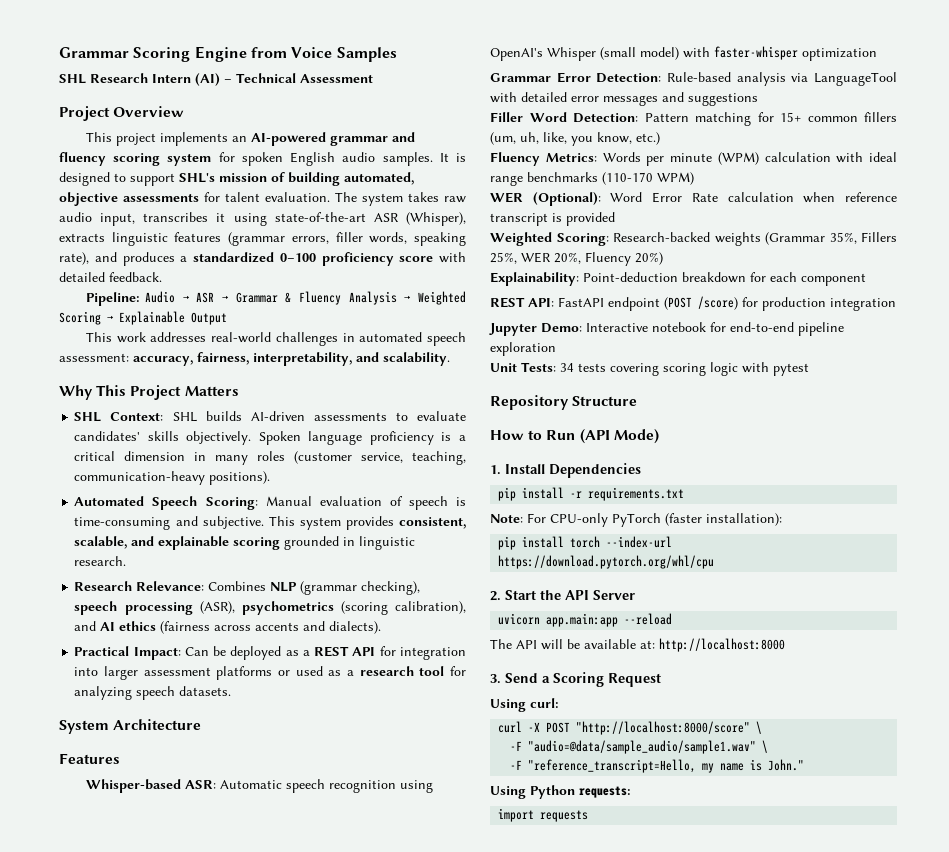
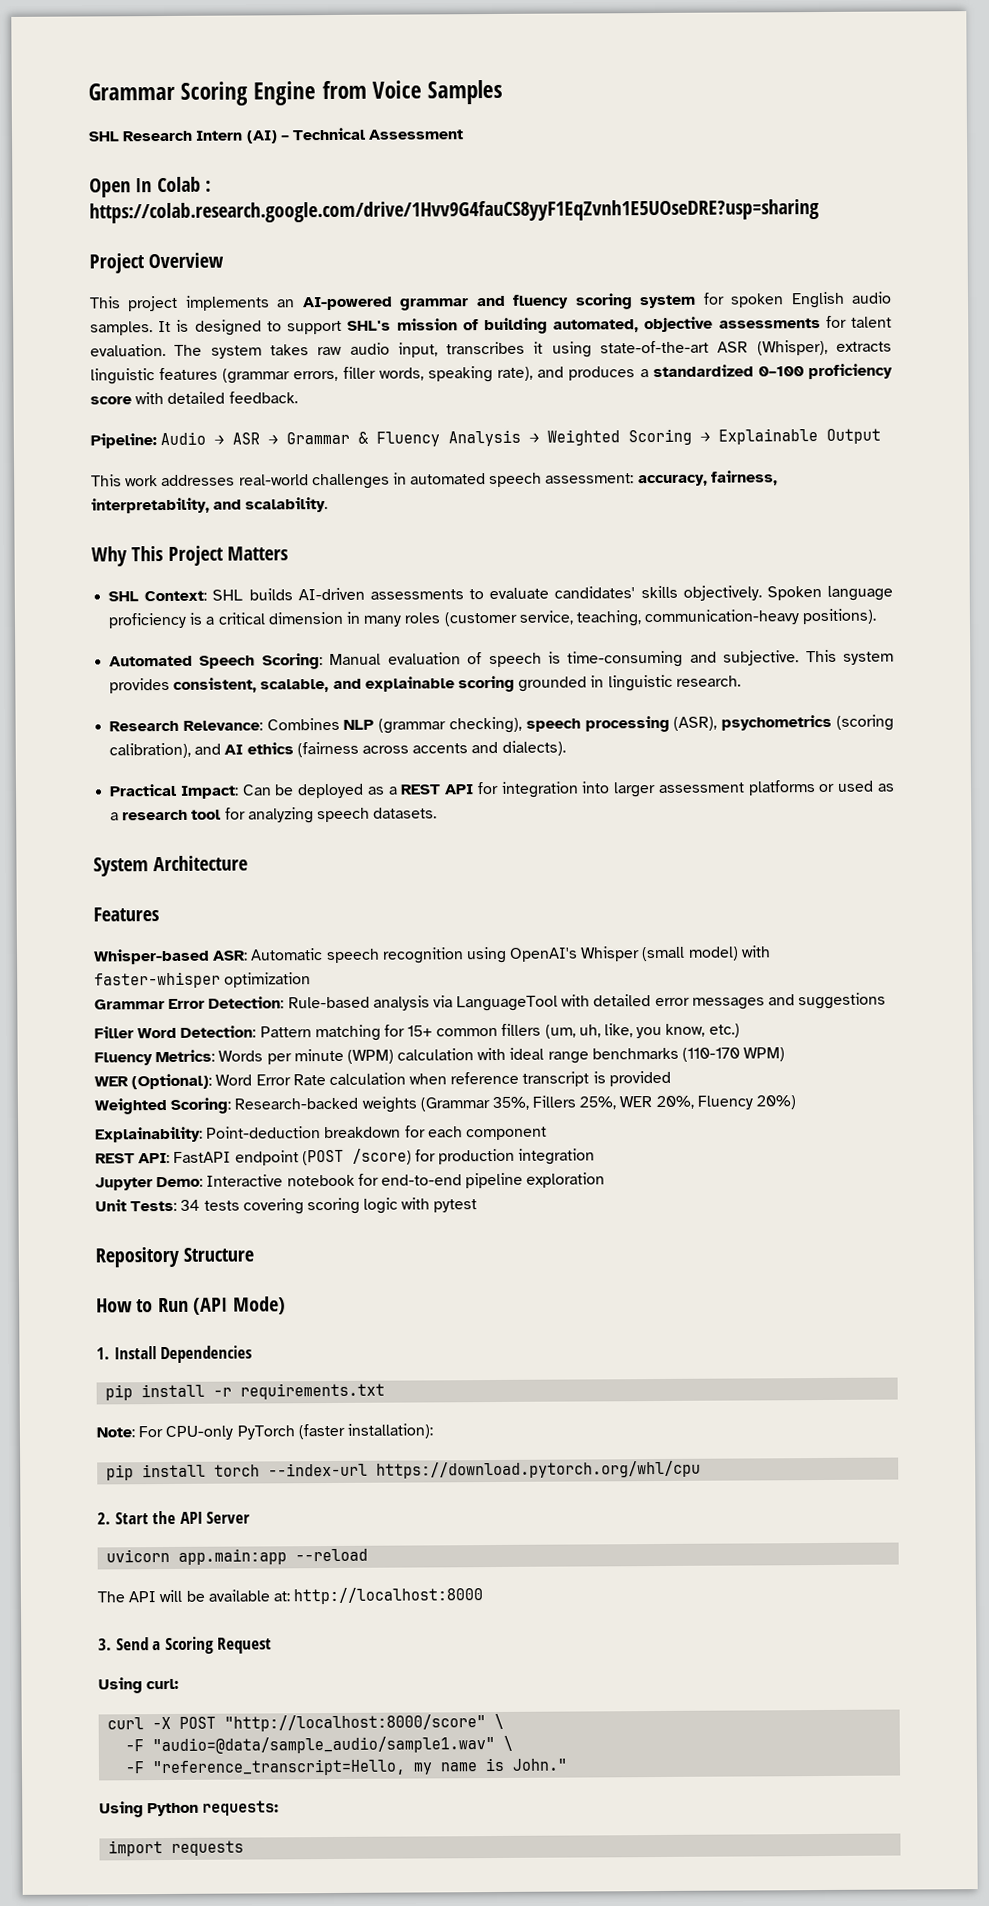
(373, 78) none -> [89,176,212,198] [89,199,819,224] // Open In Colab : https://colab.research.google.com/drive/1Hvv9G4fauCS8yyF1EqZvnh1E5UOseDRE?usp=sharing

